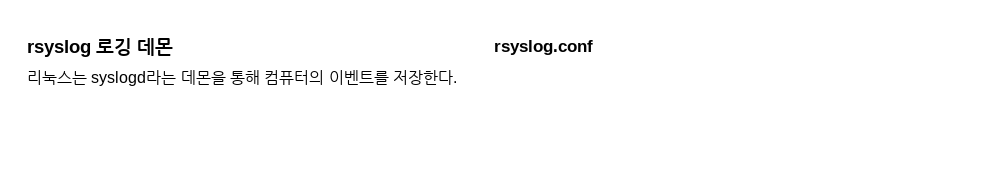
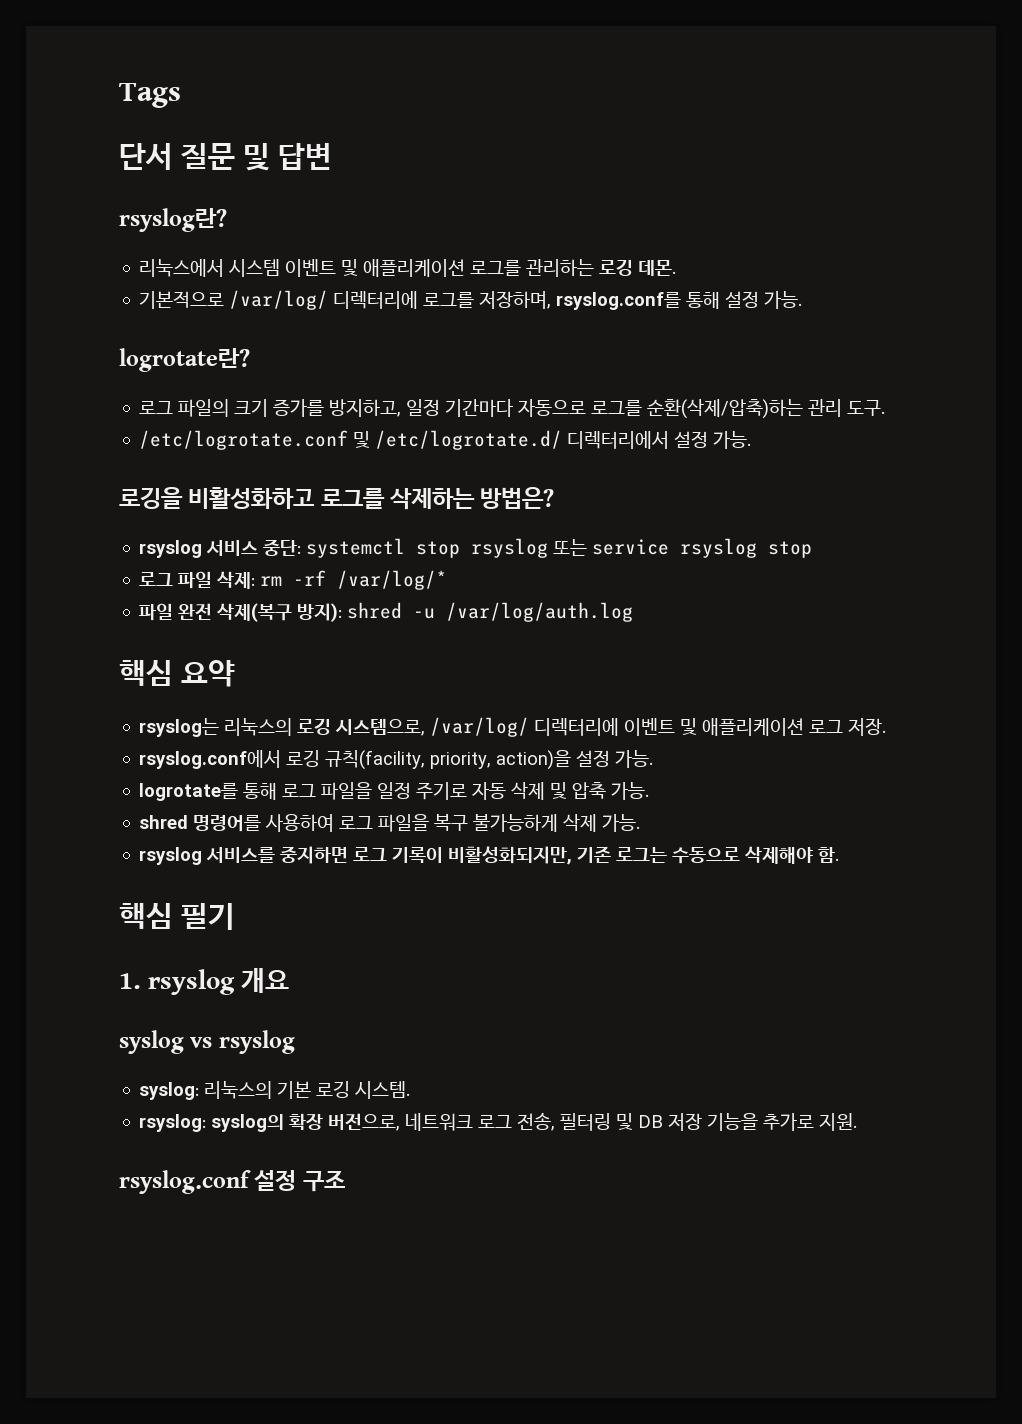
[27,38,173,57] [27,70,457,86] rsyslog 로깅 데몬 // 리눅스는 syslogd라는 데몬을 통해 컴퓨터의 이벤트를 저장한다. -> [119,83,181,108] [119,143,333,171] [119,208,227,232] [139,259,677,277] [139,290,803,310] [119,348,250,372] [139,399,886,419] [139,430,752,450] [119,487,555,510] [139,538,813,558] [139,570,448,590] [139,602,634,622] [119,660,236,687] [139,717,887,737] [139,750,654,770] [139,782,650,801] [139,813,641,832] [139,846,840,865] [119,903,236,930] [119,968,290,995] [119,1030,295,1054] [139,1081,411,1100] [139,1112,858,1132] Tags // 단서 질문 및 답변 // rsyslog란? // 리눅스에서 시스템 이벤트 및 애플리케이션 로그를 관리하는 로깅 데몬. // 기본적으로 /var/log/ 디렉터리에 로그를 저장하며, rsyslog.conf를 통해 설정 가능. // logrotate란? // 로그 파일의 크기 증가를 방지하고, 일정 기간마다 자동으로 로그를 순환(삭제/압축)하는 관리 도구. // /etc/logrotate.conf 및 /etc/logrotate.d/ 디렉터리에서 설정 가능. // 로깅을 비활성화하고 로그를 삭제하는 방법은? // rsyslog 서비스 중단: systemctl stop rsyslog 또는 service rsyslog stop // 로그 파일 삭제: rm -rf /var/log/* // 파일 완전 삭제(복구 방지): shred -u /var/log/auth.log // 핵심 요약 // rsyslog는 리눅스의 로깅 시스템으로, /var/log/ 디렉터리에 이벤트 및 애플리케이션 로그 저장. // rsyslog.conf에서 로깅 규칙(facility, priority, action)을 설정 가능. // logrotate를 통해 로그 파일을 일정 주기로 자동 삭제 및 압축 가능. // shred 명령어를 사용하여 로그 파일을 복구 불가능하게 삭제 가능. // rsyslog 서비스를 중지하면 로그 기록이 비활성화되지만, 기존 로그는 수동으로 삭제해야 함. // 핵심 필기 // 1. rsyslog 개요 // syslog vs rsyslog // syslog: 리눅스의 기본 로깅 시스템. // rsyslog: syslog의 확장 버전으로, 네트워크 로그 전송, 필터링 및 DB 저장 기능을 추가로 지원.
(593, 47) none -> [254,1170,345,1192] 설정 구조

